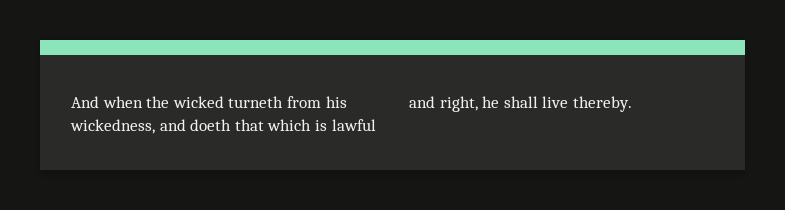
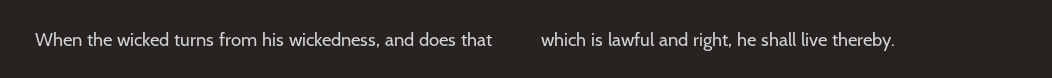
[71,96,143,108] And when -> [35,32,82,46] When
[228,96,284,108] turneth -> [173,35,214,46] turns
[190,119,232,131] doeth -> [418,32,456,46] does

